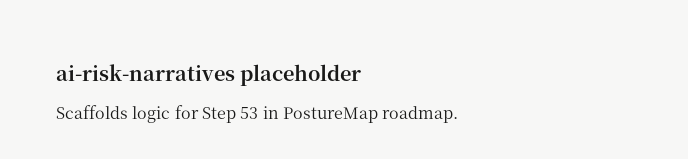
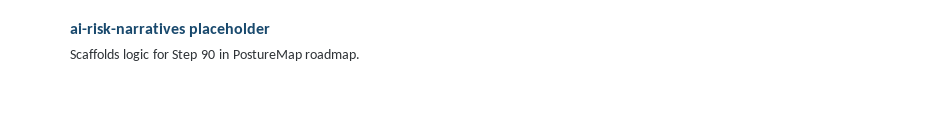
[240,107,259,119] 53 -> [201,50,216,59] 90

